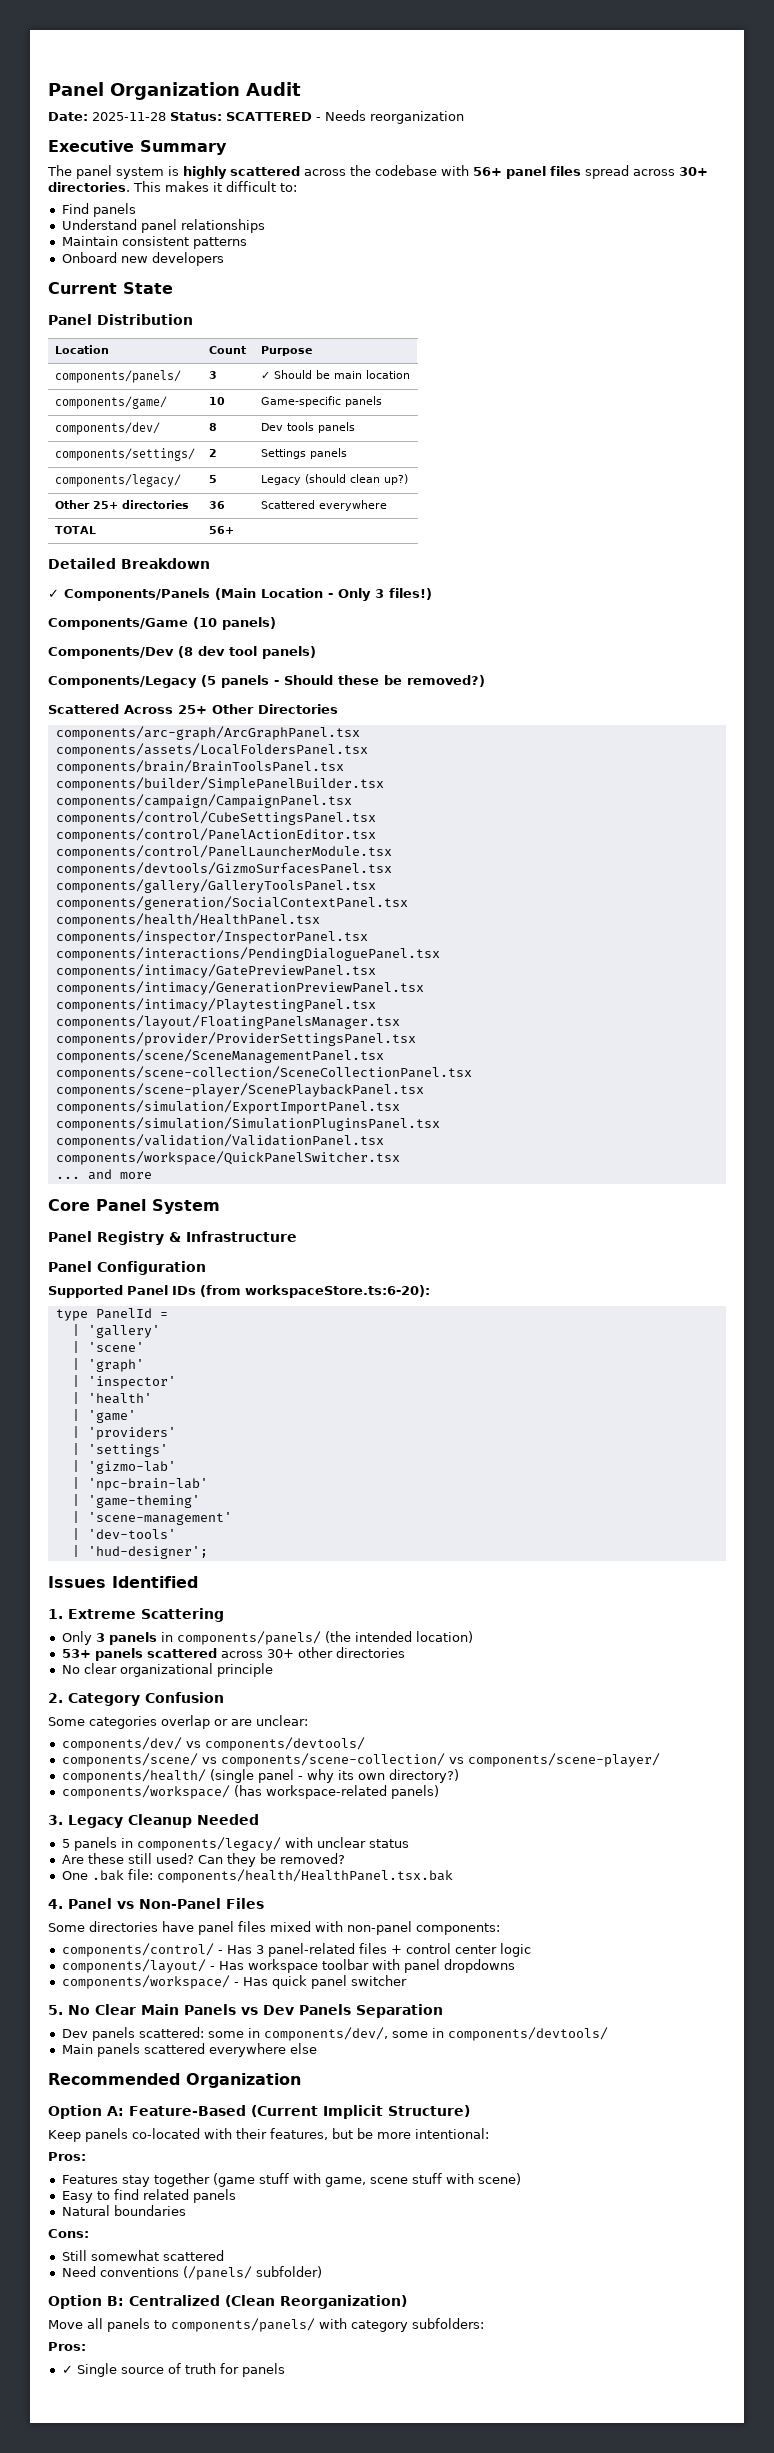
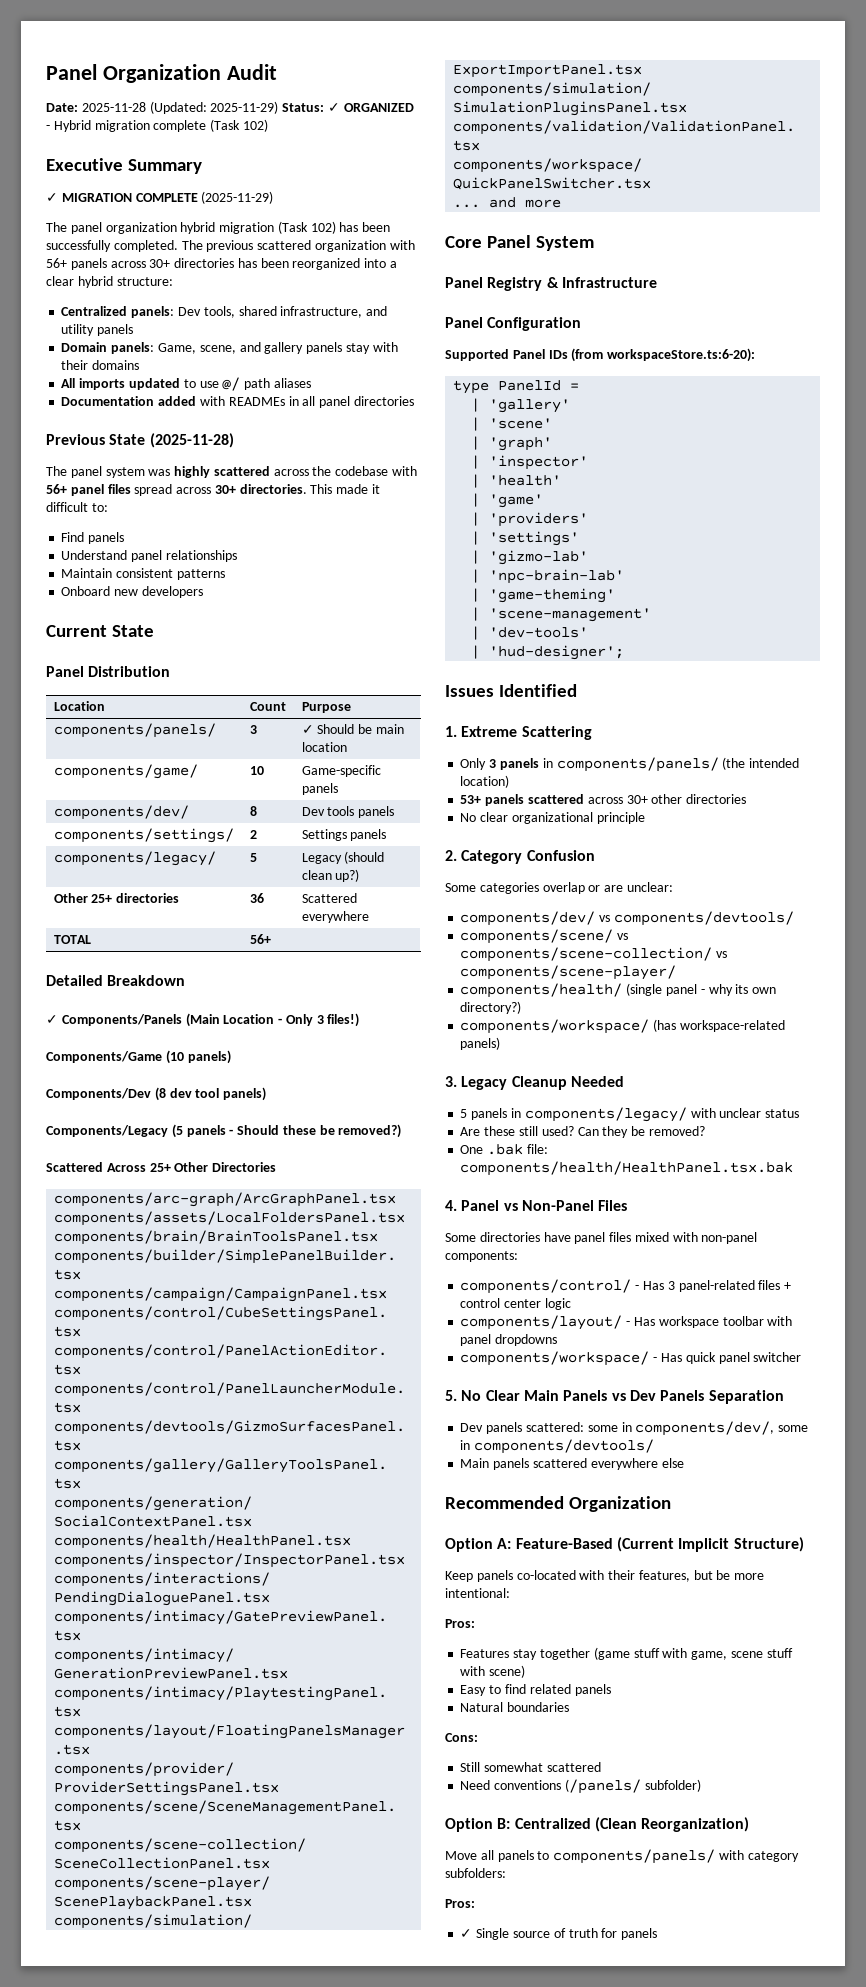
[170,110,464,124] [48,140,227,155] Status: SCATTERED - Needs reorganization // Executive Summary -> [149,101,414,114] [46,119,268,132] [46,158,203,174] [46,191,274,204] [46,221,391,234] [46,240,415,252] [46,258,398,270] [46,276,173,288] [61,306,388,318] [61,324,134,336] [61,342,398,354] [61,360,140,370] [61,377,311,391] [61,396,414,408] [46,433,234,448] (Updated: 2025-11-29) Status: ✓ ORGANIZED - Hybrid migration complete (Task 102) // Executive Summary // ✓ MIGRATION COMPLETE (2025-11-29) // The panel organization hybrid migration (Task 102) has been successfully completed. The previous scattered organization with 56+ panels across 30+ directories has been reorganized into a clear hybrid structure: // Centralized panels: Dev tools, shared infrastructure, and utility panels // Domain panels: Game, scene, and gallery panels stay with their domains // All imports updated to use @/ path aliases // Documentation added with READMEs in all panel directories // Previous State (2025-11-28)
[168,166,179,176] is -> [148,469,171,476] was
[165,181,209,192] makes -> [336,484,369,494] made

